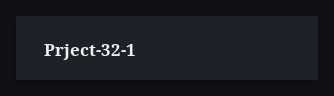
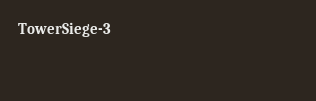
[44,44,136,60] Prject-32-1 -> [18,22,111,37] TowerSiege-3

